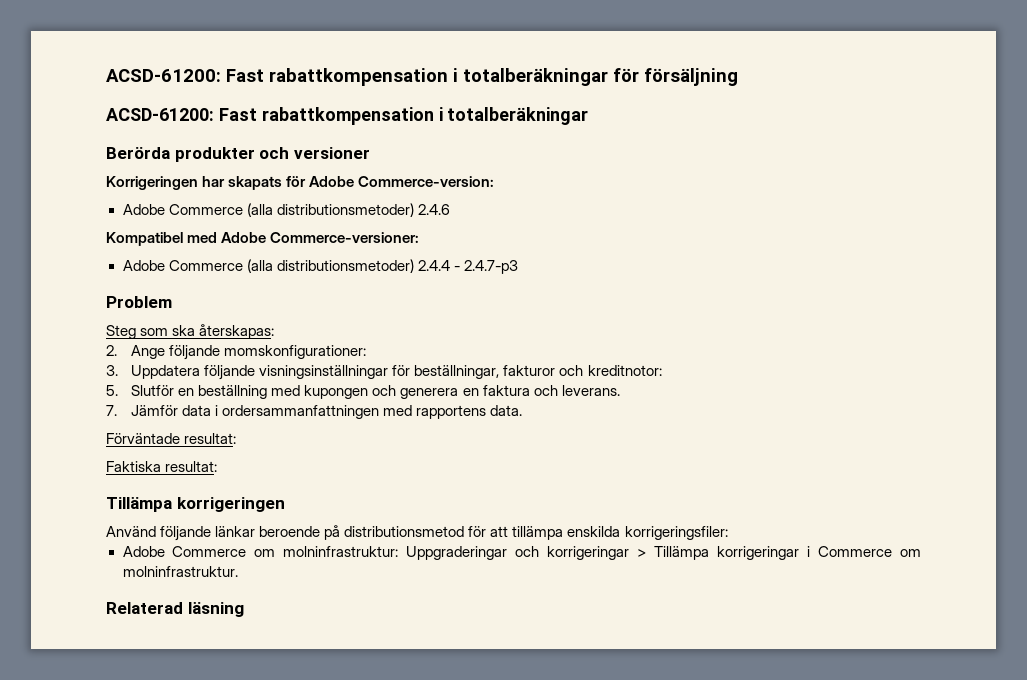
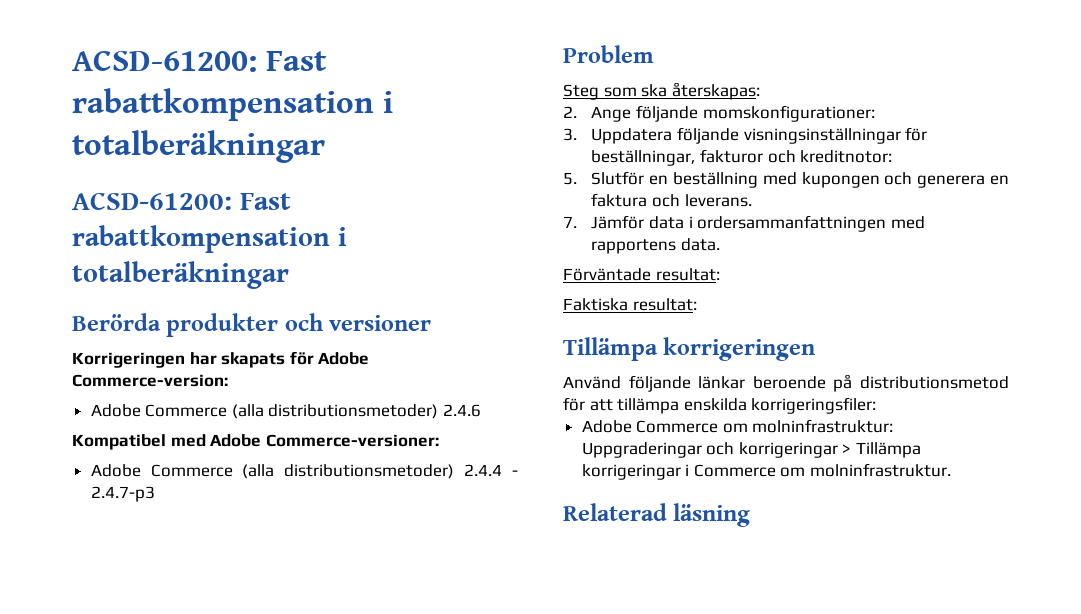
[106,68,738,86] ACSD-61200: Fast rabattkompensation i totalberäkningar för försäljning -> [72,50,327,72] [72,88,393,121] [72,130,325,163] ACSD-61200: Fast rabattkompensation i totalberäkningar

